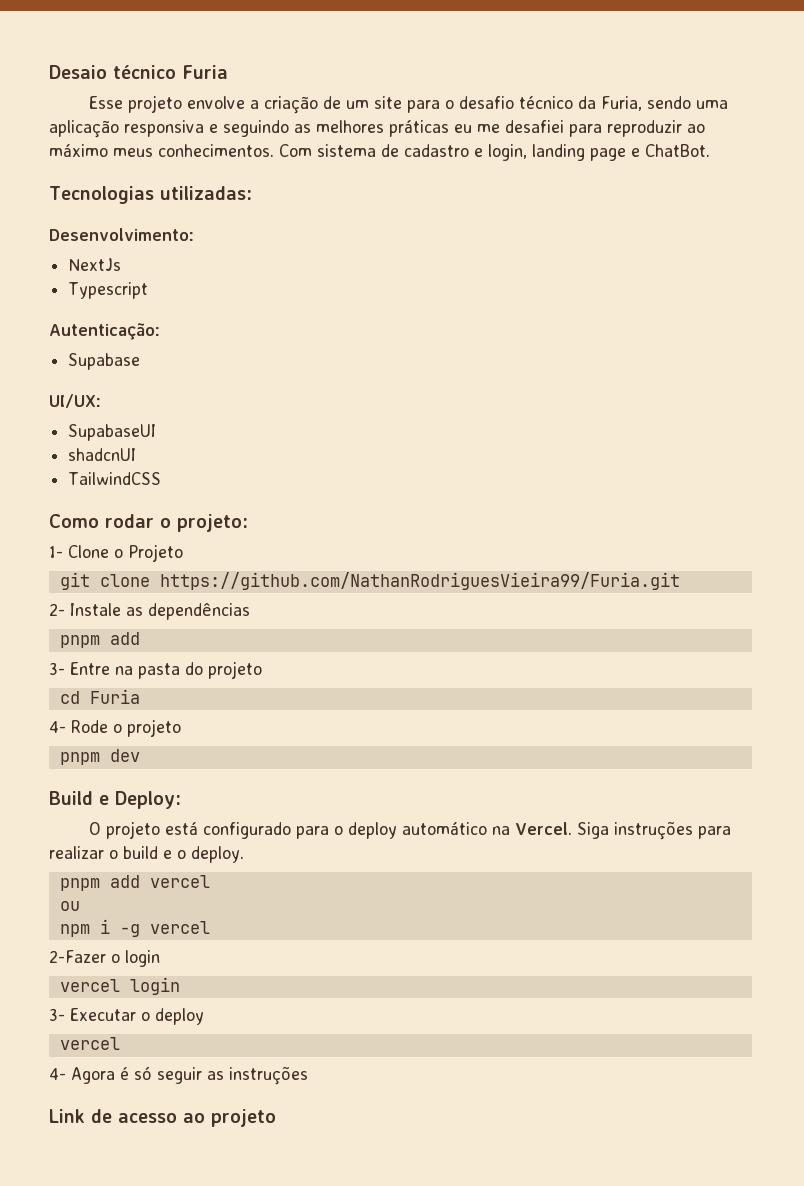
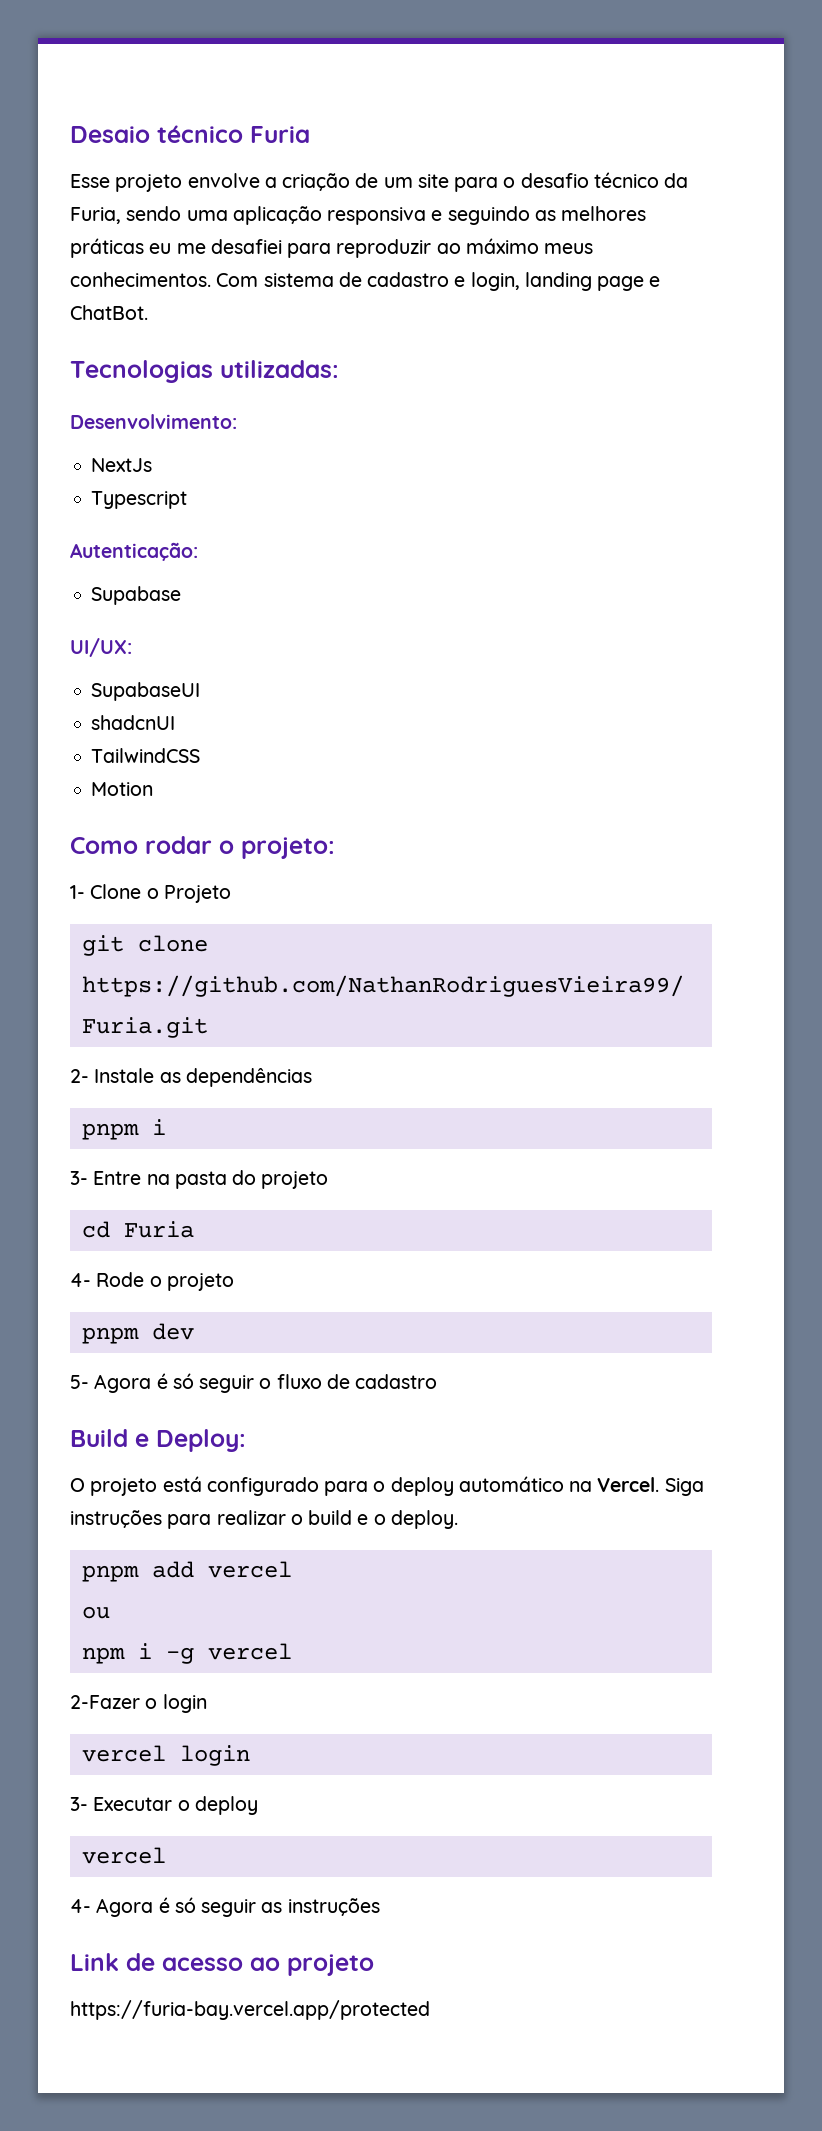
(162, 478) none -> [91,782,154,796] // Motion
[109,632,140,645] add -> [151,1119,166,1135] i
(140, 755) none -> [70,1373,438,1393] // 5- Agora é só seguir o fluxo de cadastro
(276, 1118) none -> [70,2000,430,2020] // https://furia-bay.vercel.app/protected

